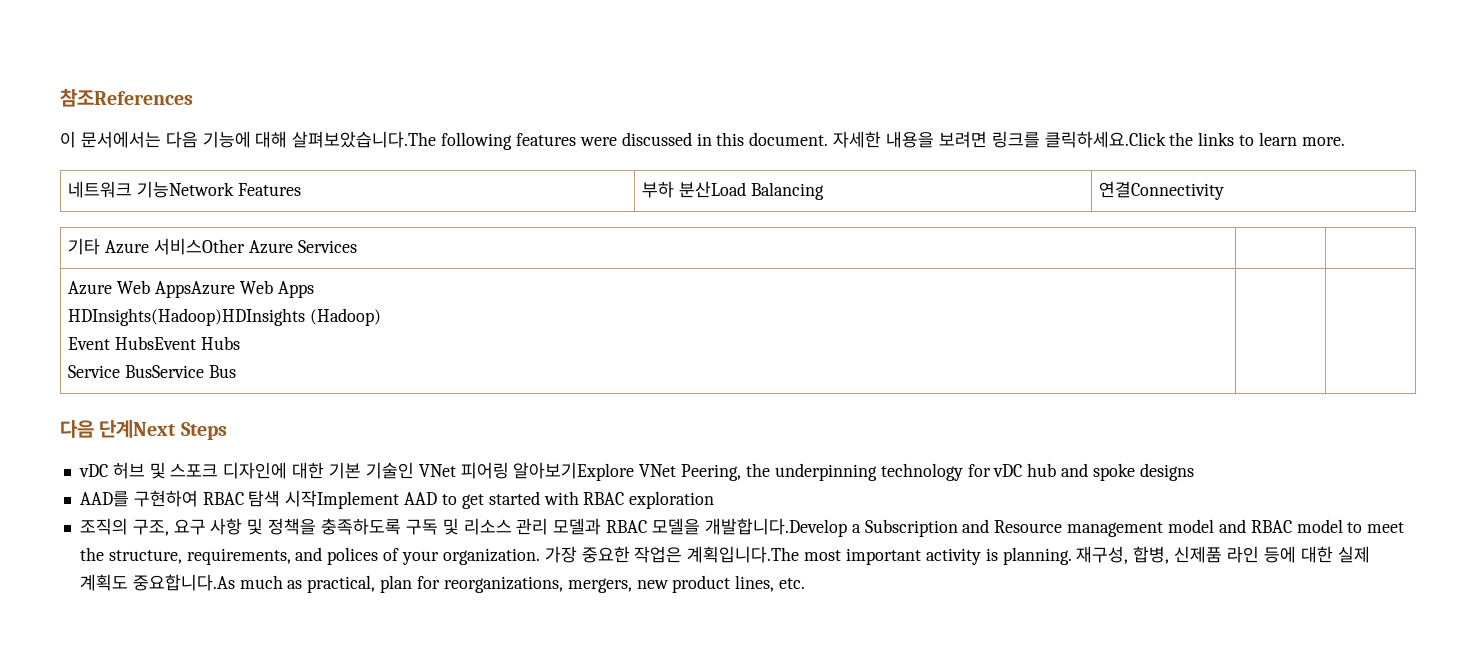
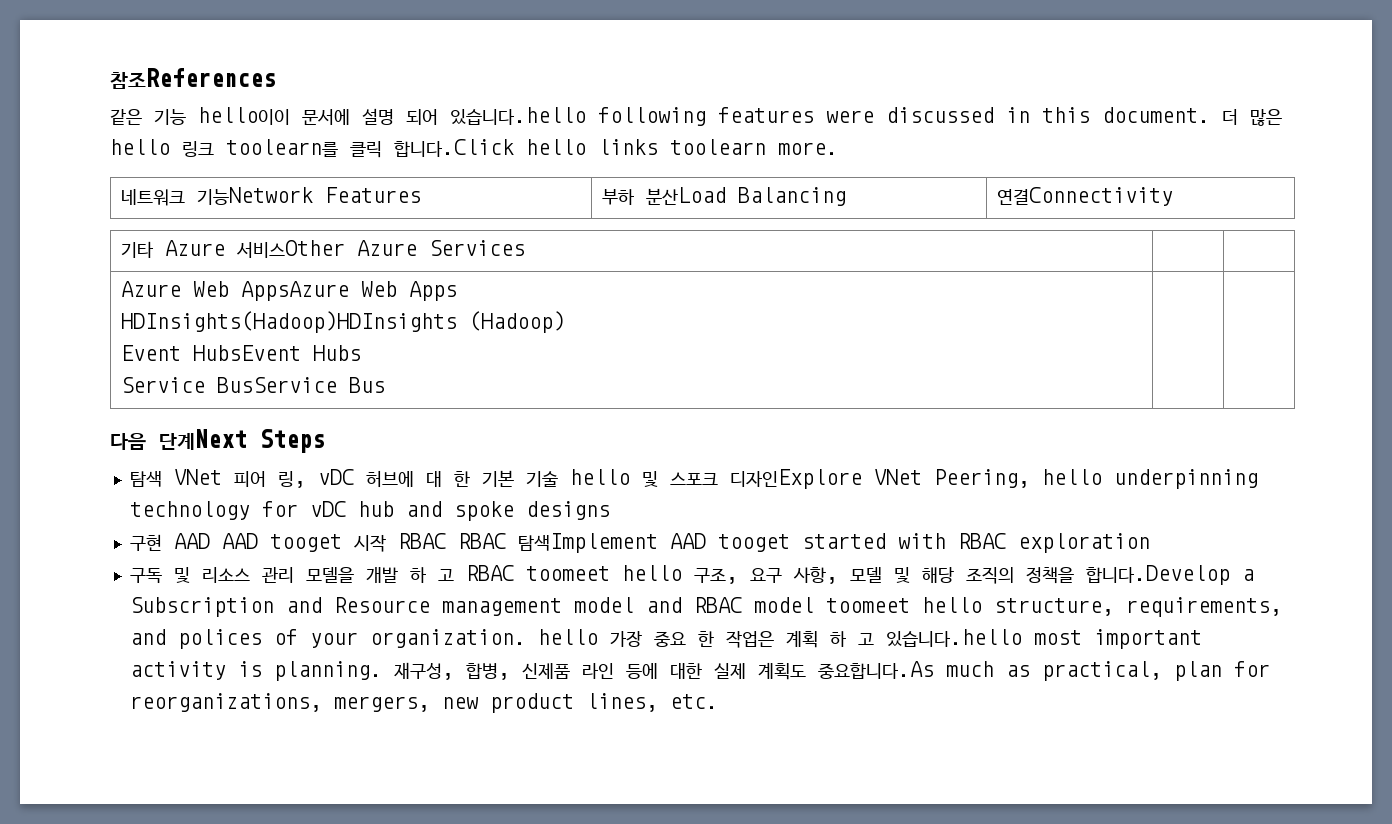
[60,131,437,148] 이 문서에서는 다음 기능에 대해 살펴보았습니다.The -> [110,107,586,125] 같은 기능 hello이이 문서에 설명 되어 있습니다.hello
[833,131,1298,148] 자세한 내용을 보려면 링크를 클릭하세요.Click the links to learn -> [1222,109,1282,126] [110,139,766,158] 더 많은 hello 링크 toolearn를 클릭 합니다.Click hello links toolearn
[78,462,635,481] vDC 허브 및 스포크 디자인에 대한 기본 기술인 VNet 피어링 알아보기Explore -> [129,469,862,489] 탐색 VNet 피어 링, vDC 허브에 대 한 기본 기술 hello 및 스포크 디자인Explore
[745,463,770,477] the -> [1041,469,1102,485] hello
[79,490,715,509] [79,518,847,537] AAD를 구현하여 RBAC 탐색 시작Implement AAD to get started with RBAC exploration // 조직의 구조, 요구 사항 및 정책을 충족하도록 구독 및 리소스 관리 모델과 RBAC 모델을 개발합니다.Develop -> [129,533,1150,553] [129,565,1230,585] 구현 AAD AAD tooget 시작 RBAC RBAC 탐색Implement AAD tooget started with RBAC exploration // 구독 및 리소스 관리 모델을 개발 하 고 RBAC toomeet hello 구조, 요구 사항, 모델 및 해당 조직의 정책을 합니다.Develop
[1347,522,1405,533] [79,547,104,561] to meet the -> [825,597,982,613] toomeet hello
[544,546,800,563] 가장 중요한 작업은 계획입니다.The -> [537,629,1022,648] hello 가장 중요 한 작업은 계획 하 고 있습니다.hello

